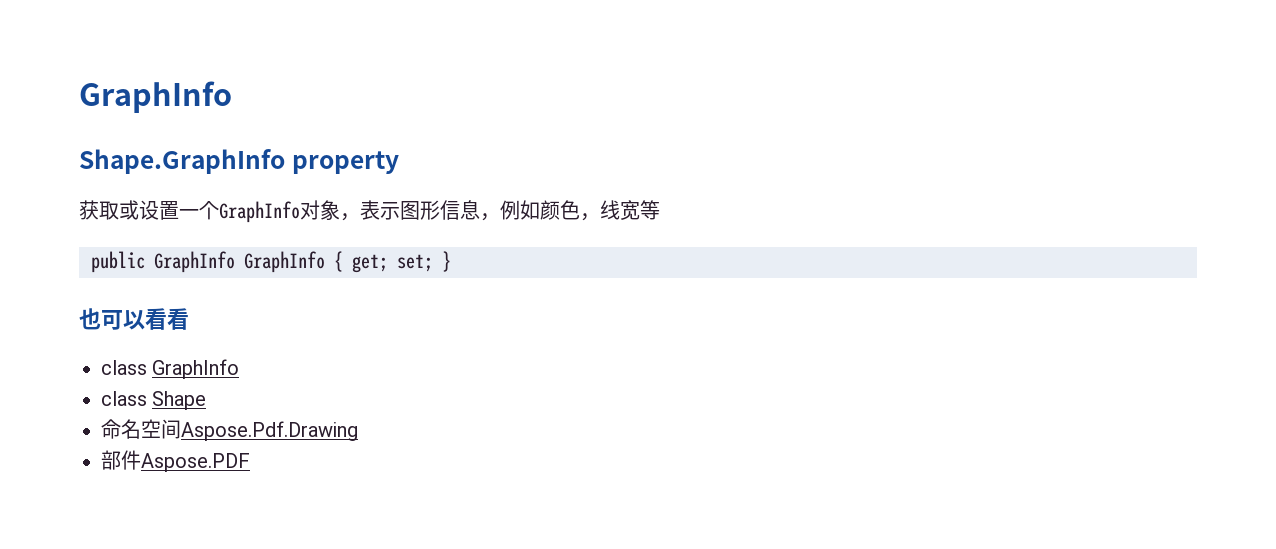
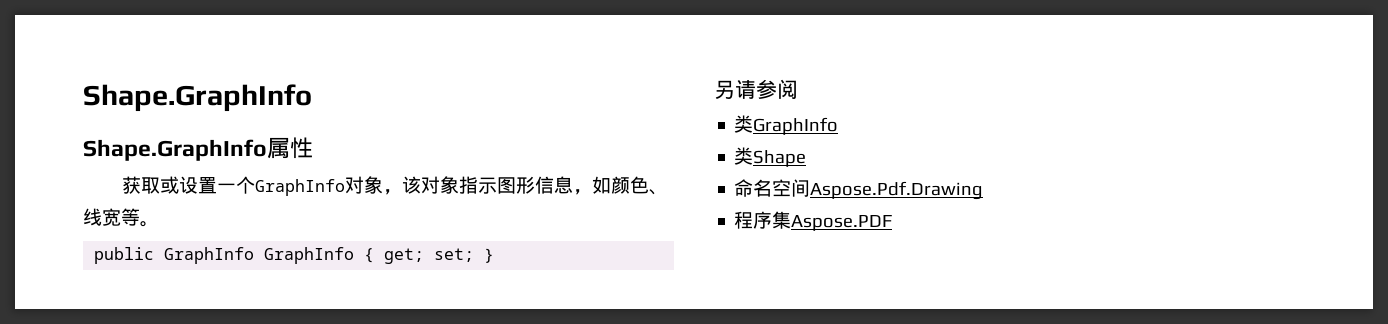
[79,81,232,113] [79,149,399,174] GraphInfo // Shape.GraphInfo property -> [83,84,312,112] [83,137,313,161] Shape.GraphInfo // Shape.GraphInfo属性
[360,200,380,220] 表 -> [401,176,478,194] 该对象指
[500,200,600,221] 例如颜色， -> [591,176,668,195] 如颜色、
(660, 210) none -> [140,221,159,227] 。
[79,308,189,330] [101,359,240,379] [101,391,147,406] 也可以看看 // class GraphInfo // class -> [714,79,798,99] [734,115,839,135] [734,147,754,165] 另请参阅 // 类GraphInfo // 类
[101,450,141,470] 部件 -> [734,211,792,229] 程序集

